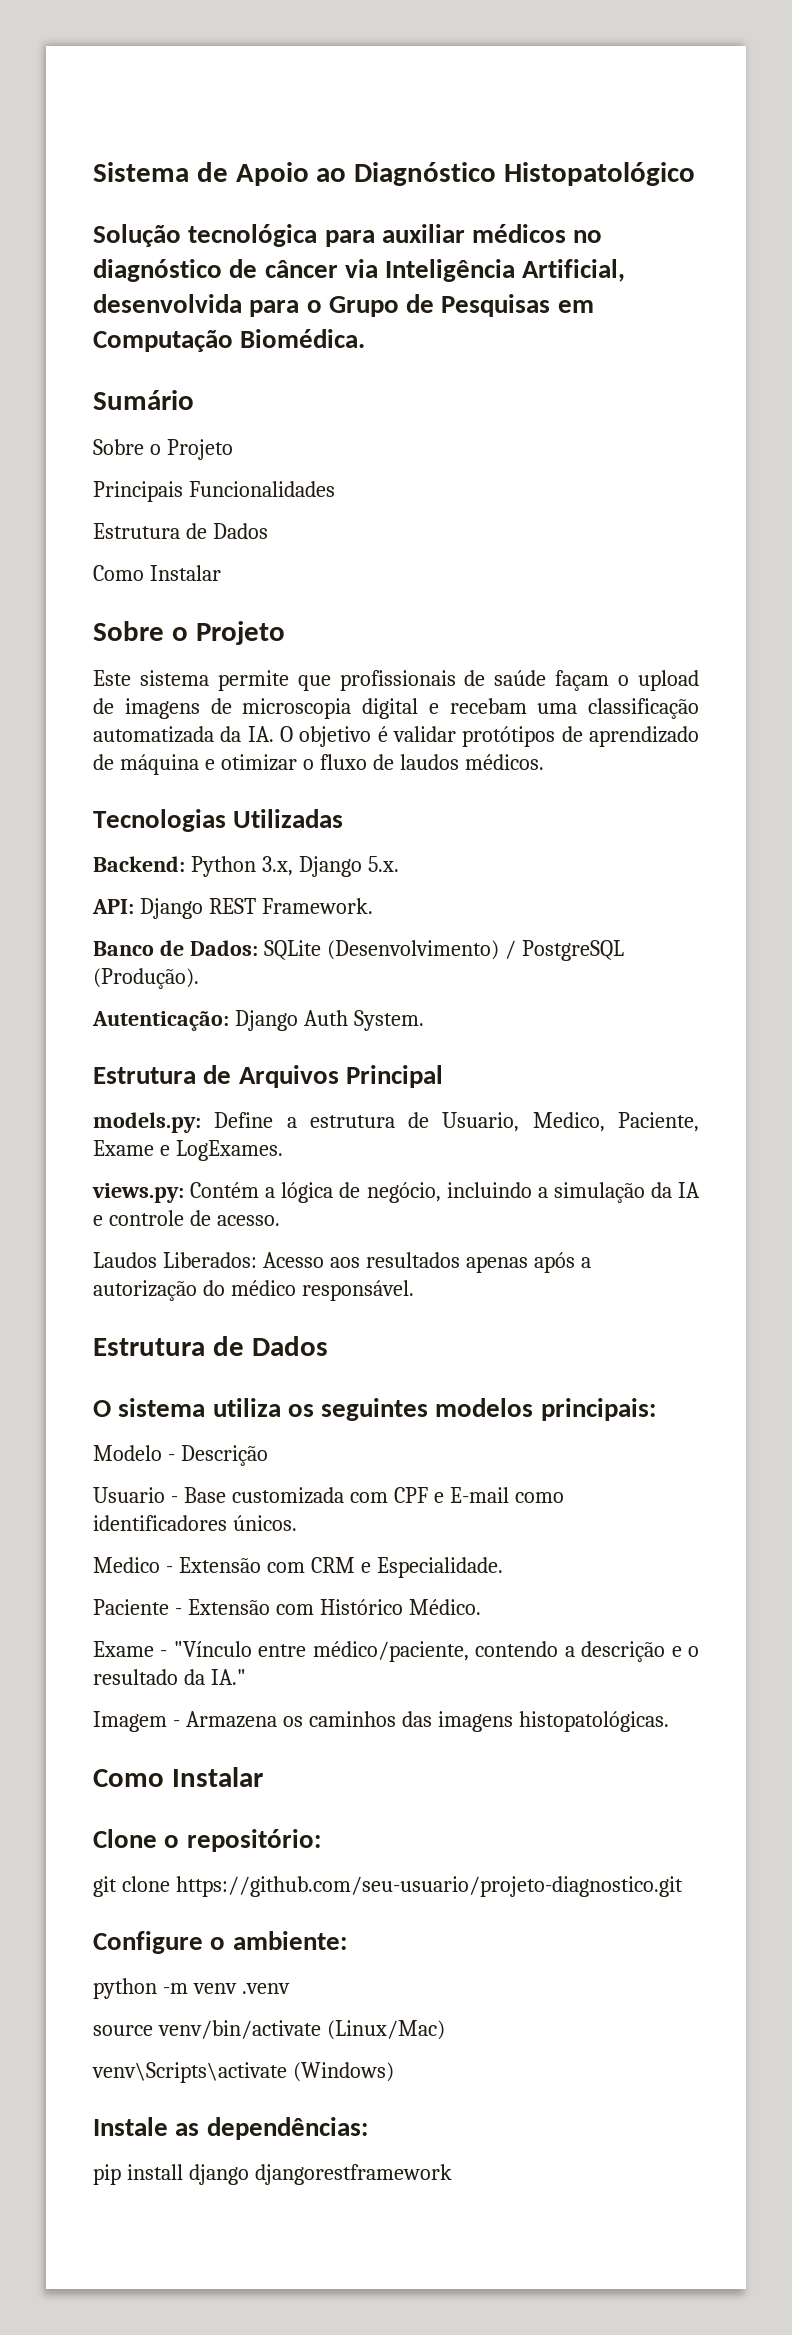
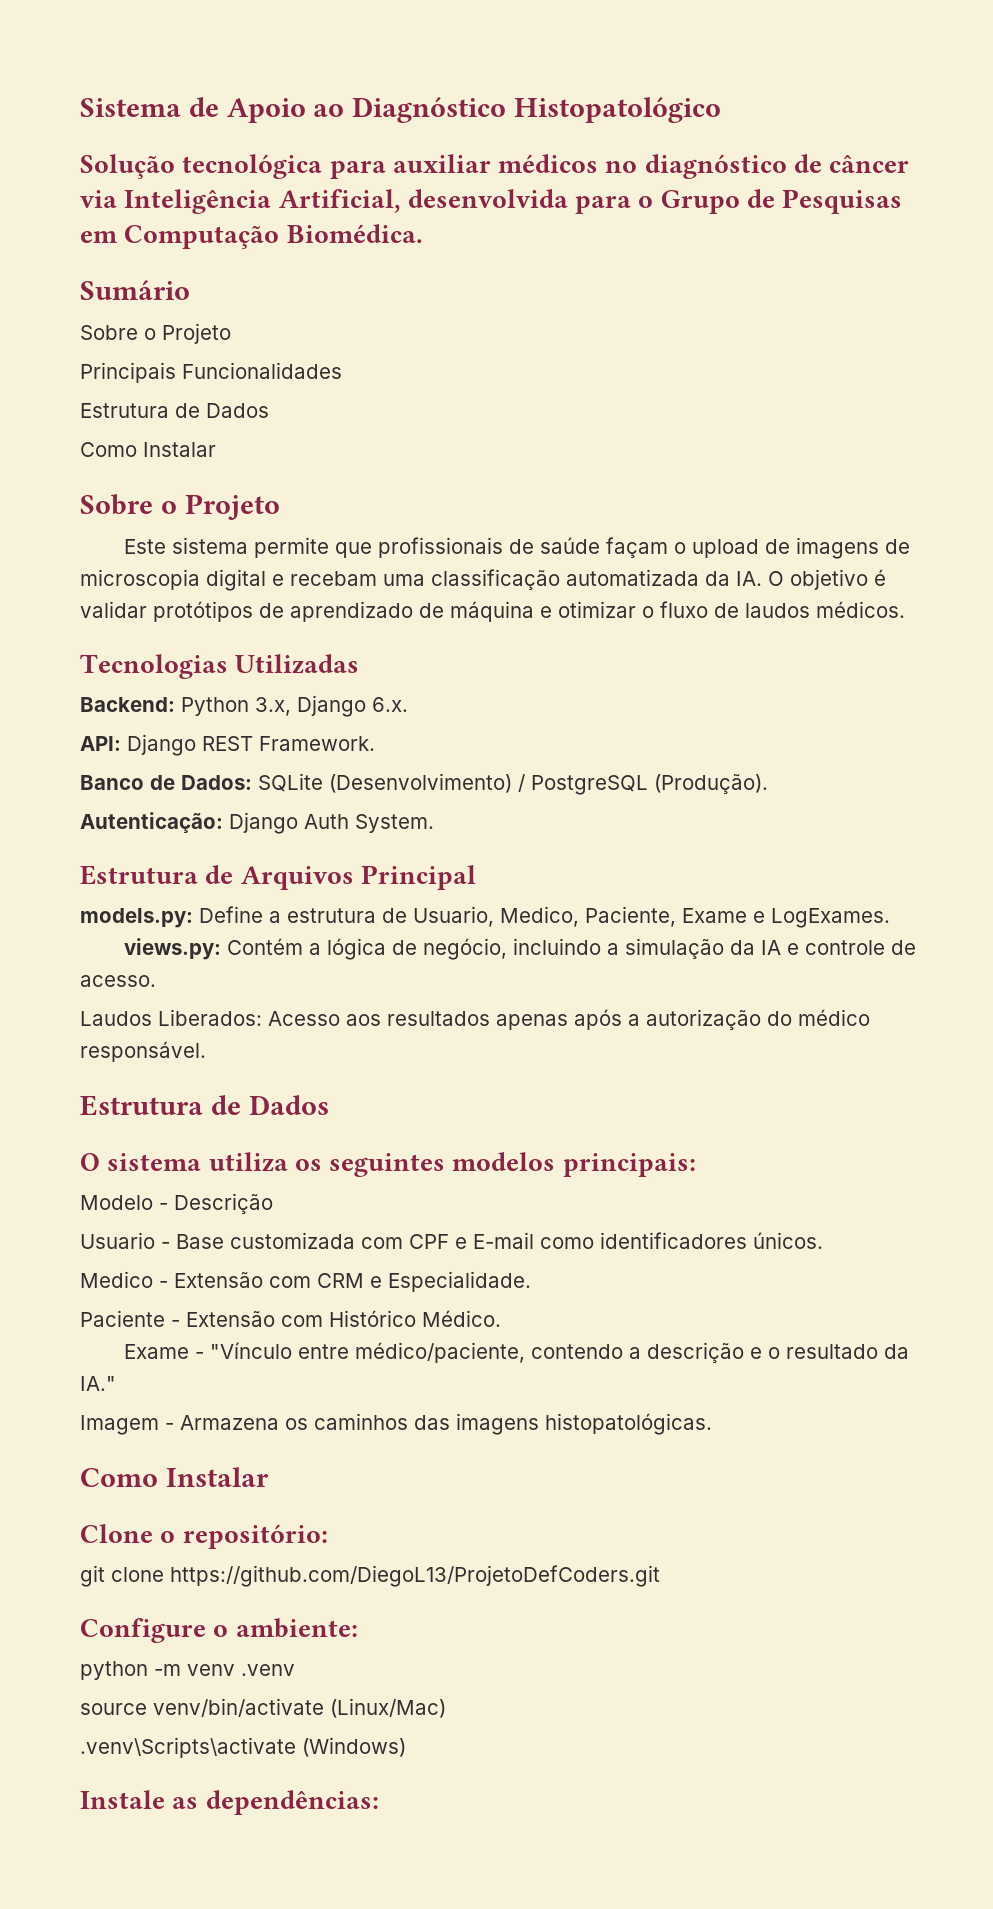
[367,856,399,872] 5.x. -> [372,697,408,712] 6.x.
[175,1876,683,1897] https://github.com/seu-usuario/projeto-diagnostico.git -> [170,1565,660,1587] https://github.com/DiegoL13/ProjetoDefCoders.git
[92,2062,287,2083] venv\Scripts\activate -> [80,1737,296,1758] .venv\Scripts\activate
[93,2164,452,2185] // pip install django djangorestframework -> (379, 1802) none

